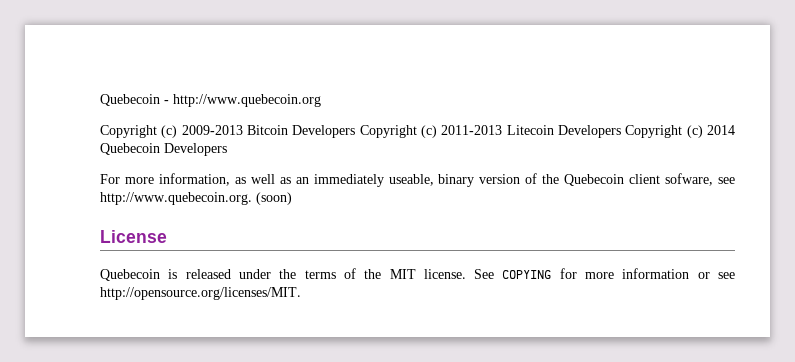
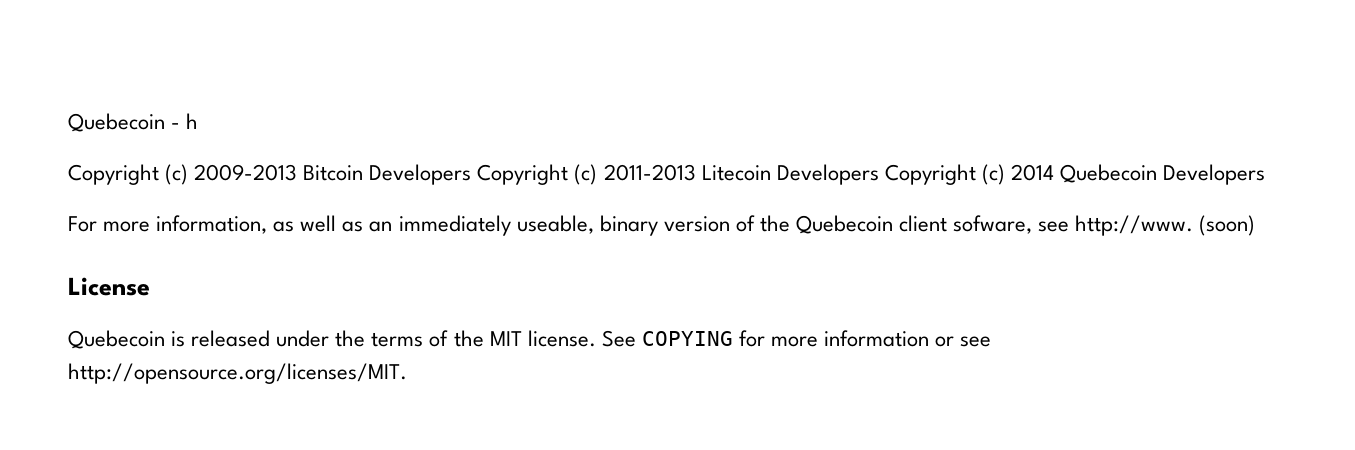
[173,94,321,107] http://www.quebecoin.org -> [186,113,199,129] h
[100,192,252,205] http://www.quebecoin.org. -> [1075,215,1194,236] http://www.

